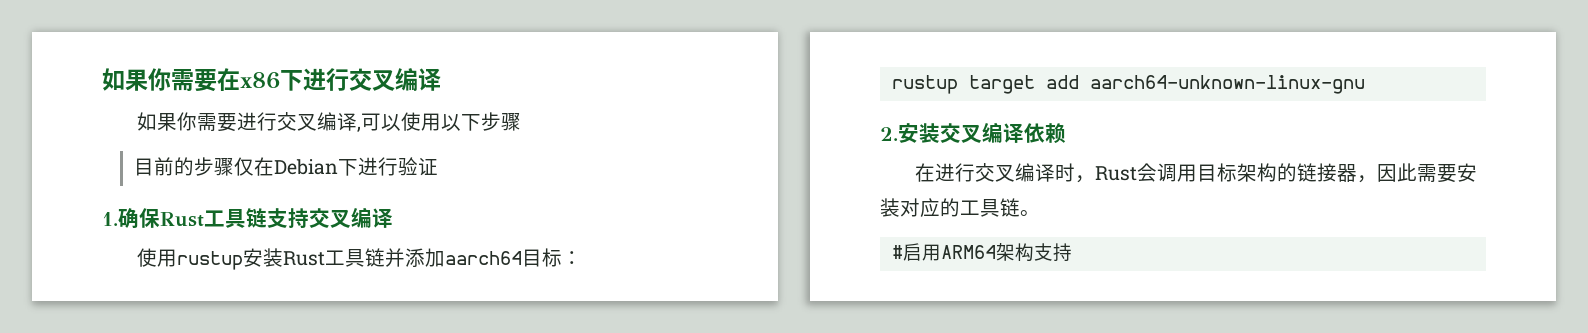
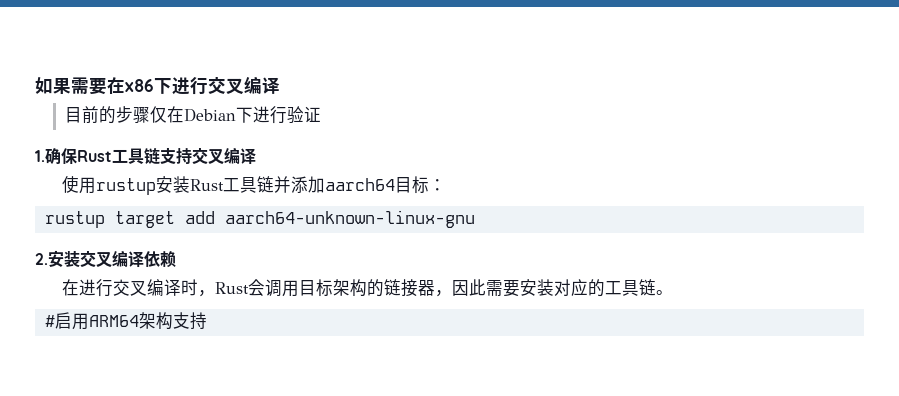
[102,68,171,91] 如果你 -> [35,77,71,94] 如果
[137,112,522,132] // 如果你需要进行交叉编译,可以使用以下步骤 -> (280, 85) none

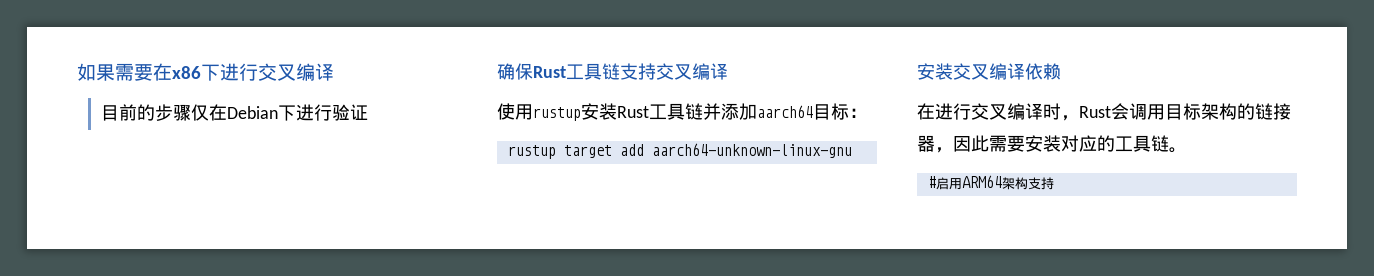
[35,150,45,162] 1. -> (369, 112) none
[35,253,48,265] 2. -> (852, 150) none

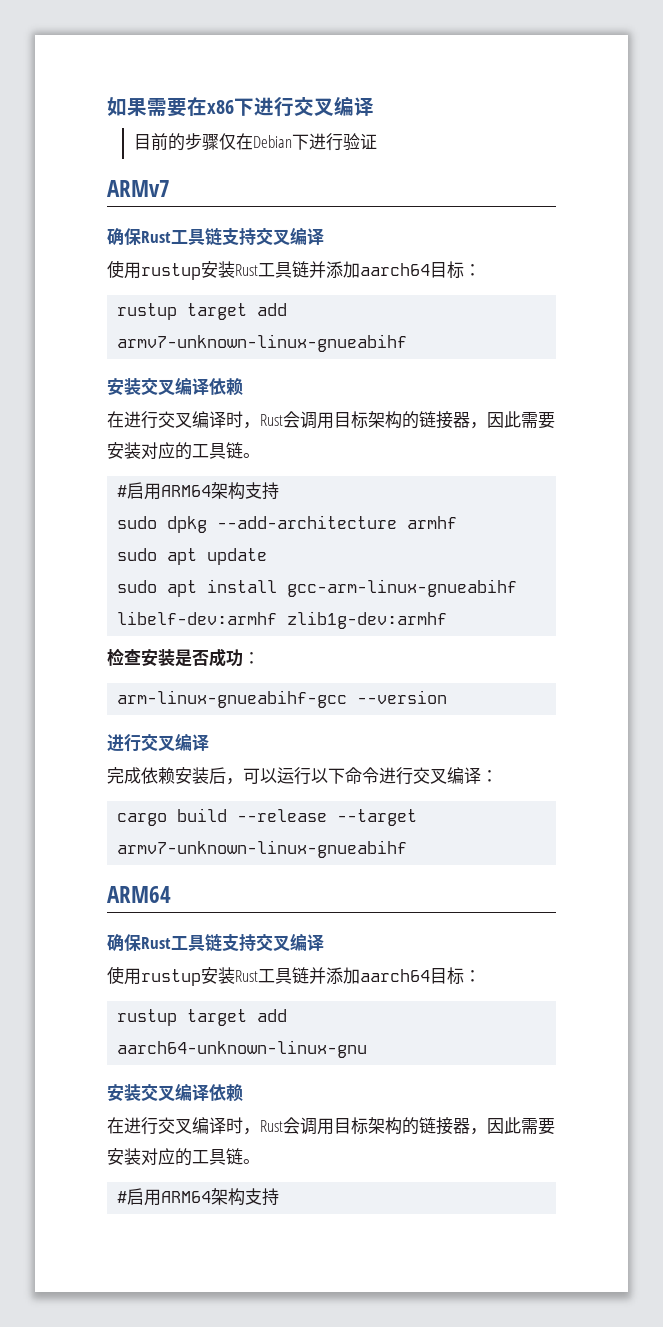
(369, 112) none -> [107,180,170,197] [107,227,324,246] [107,260,481,280] [117,303,288,320] [117,334,408,352] [107,377,243,396] [107,411,555,429] [107,442,260,460] [117,482,280,500] [117,515,458,533] [117,548,268,565] [117,579,518,597] [117,611,448,629] [107,648,260,667] [117,690,448,708] [107,733,209,752] [107,767,498,785] [117,808,418,826] [117,840,408,858] [107,886,171,903] // ARMv7 // 确保Rust工具链支持交叉编译 // 使用rustup安装Rust工具链并添加aarch64目标： // rustup target add armv7-unknown-linux-gnueabihf // 安装交叉编译依赖 // 在进行交叉编译时，Rust会调用目标架构的链接器，因此需要安装对应的工具链。 // #启用ARM64架构支持 // sudo dpkg --add-architecture armhf // sudo apt update // sudo apt install gcc-arm-linux-gnueabihf libelf-dev:armhf zlib1g-dev:armhf // 检查安装是否成功： // arm-linux-gnueabihf-gcc --version // 进行交叉编译 // 完成依赖安装后，可以运行以下命令进行交叉编译： // cargo build --release --target armv7-unknown-linux-gnueabihf // ARM64

